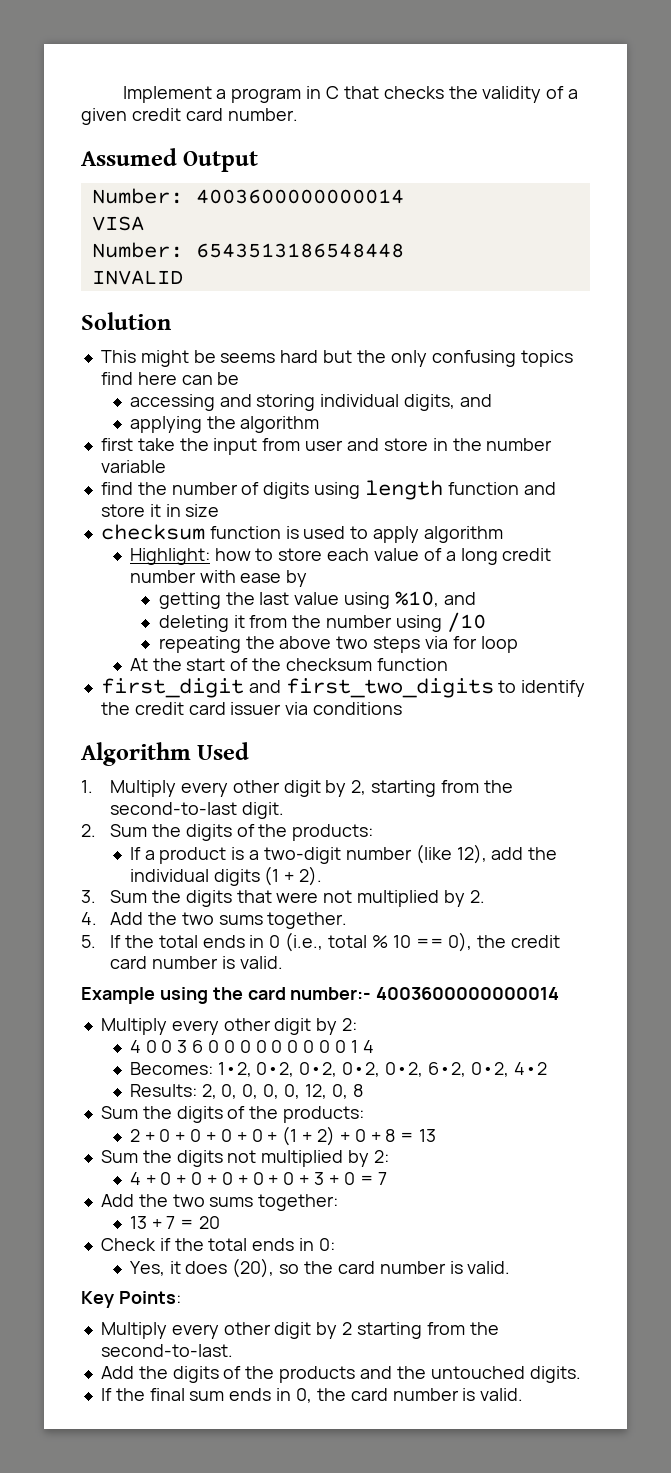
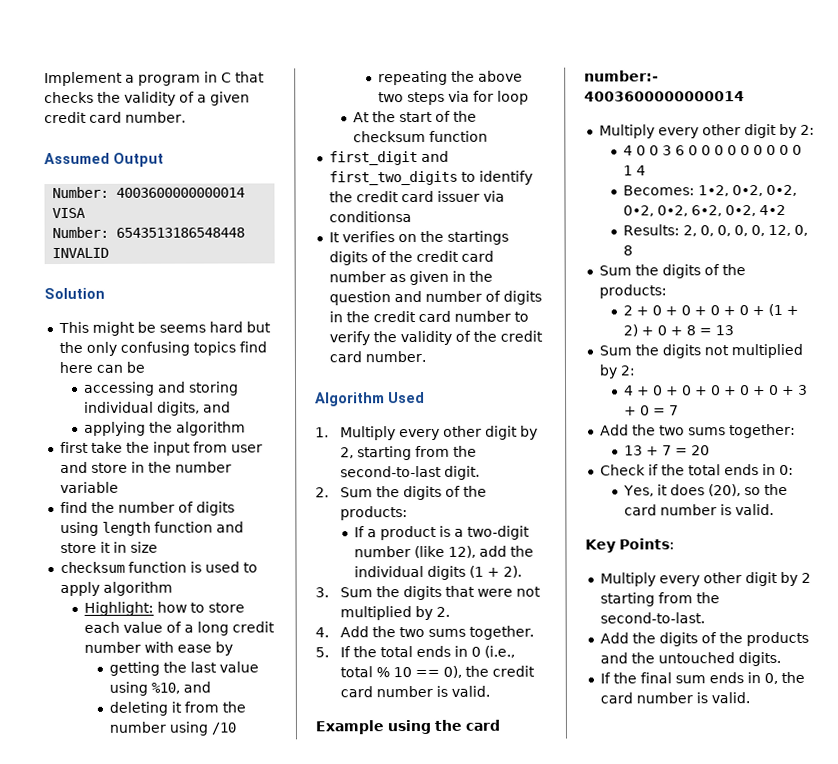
[313,702,403,715] conditions -> [328,211,412,223] [328,230,509,245] [328,250,494,266] [328,270,493,286] [328,290,542,306] [328,310,529,323] [328,330,543,346] [328,350,426,363] conditionsa // It verifies on the startings digits of the credit card number as given in the question and number of digits in the credit card number to verify the validity of the credit card number.

